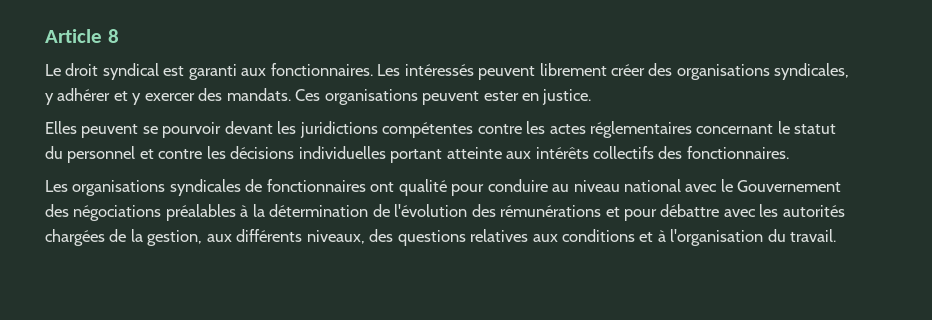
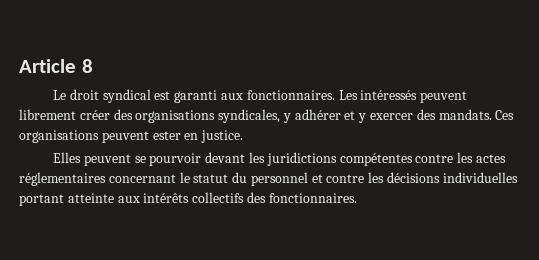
[45,179,842,196] [45,204,845,221] [45,229,837,246] // Les organisations syndicales de fonctionnaires ont qualité pour conduire au niveau national avec le Gouvernement des négociations préalables à la détermination de l'évolution des rémunérations et pour débattre avec les autorités chargées de la gestion, aux différents niveaux, des questions relatives aux conditions et à l'organisation du travail. -> (357, 198) none

